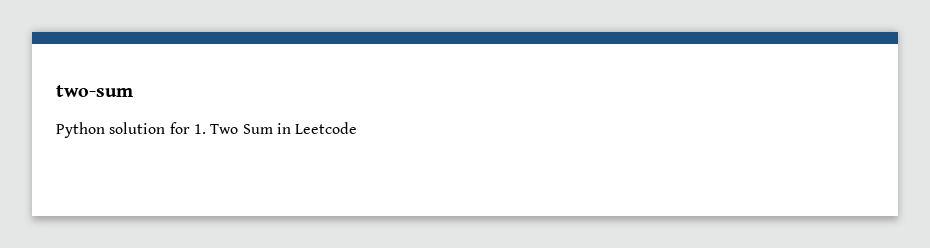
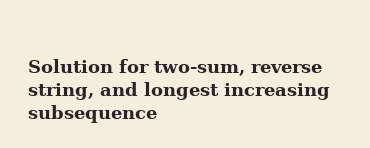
[56,85,133,97] [56,122,358,138] two-sum // Python solution for 1. Two Sum in Leetcode -> [28,59,322,76] [28,82,330,100] [28,105,157,123] Solution for two-sum, reverse string, and longest increasing subsequence

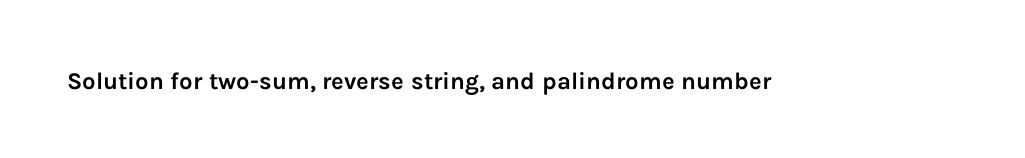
[144,82,330,100] [28,105,157,123] longest increasing subsequence -> [541,71,773,95] palindrome number

